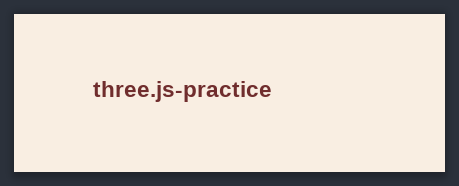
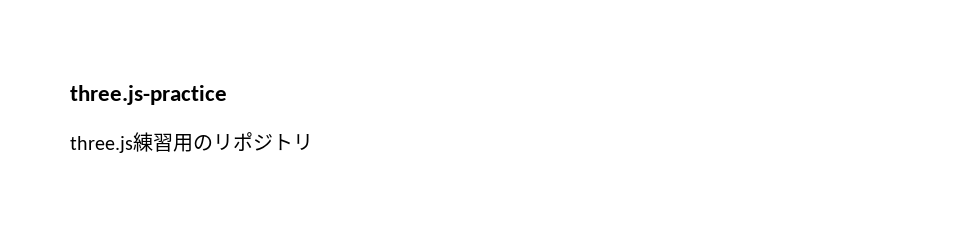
(272, 91) none -> [70,132,313,153] // three.js練習用のリポジトリ

